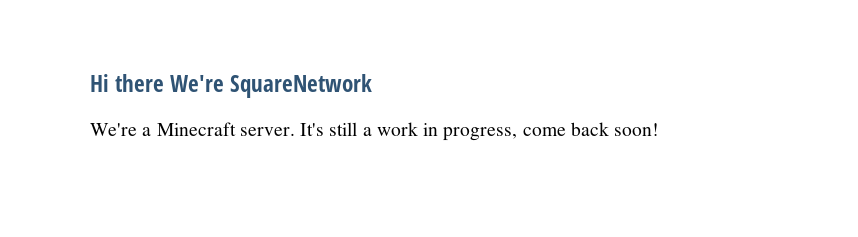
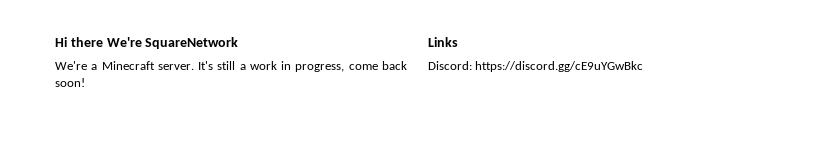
(660, 129) none -> [428,37,458,47] [428,61,644,72] // Links // Discord: https://discord.gg/cE9uYGwBkc

